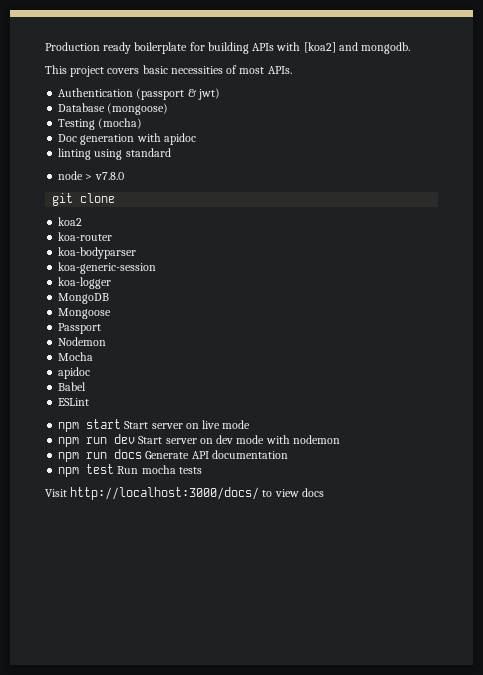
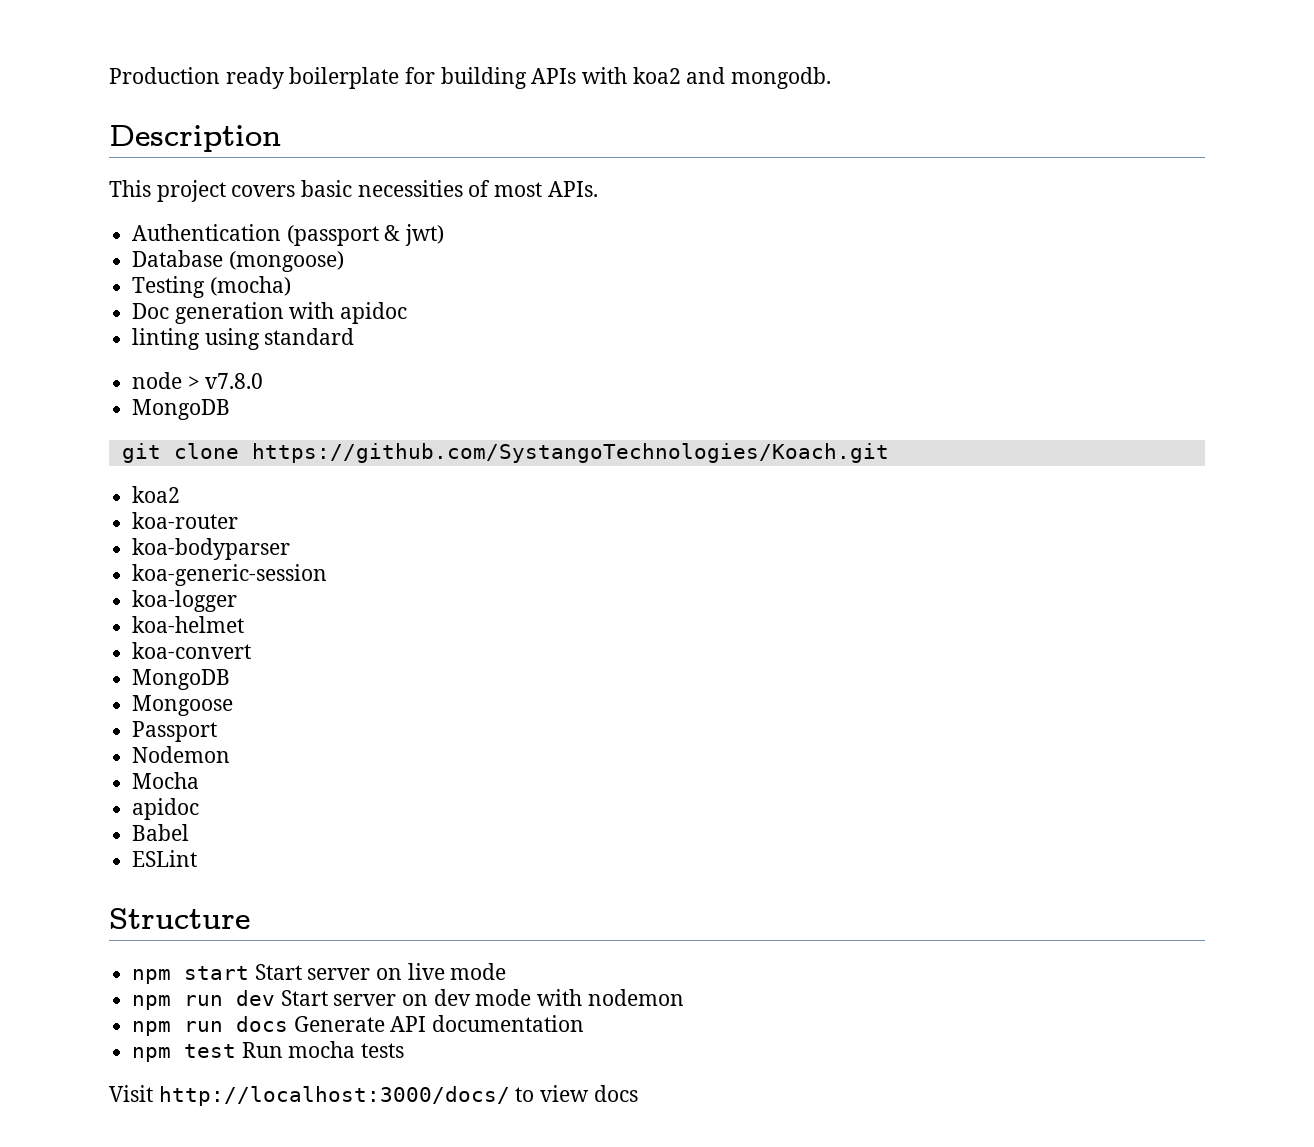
[303,42,336,53] [koa2] -> [632,67,681,84] koa2
(411, 48) none -> [109,125,281,152] // Description
(124, 176) none -> [132,399,231,420] // MongoDB
(116, 198) none -> [251,443,889,463] https://github.com/SystangoTechnologies/Koach.git
(112, 283) none -> [132,616,245,633] [132,642,252,659] // koa-helmet // koa-convert
(90, 402) none -> [109,908,250,929] // Structure

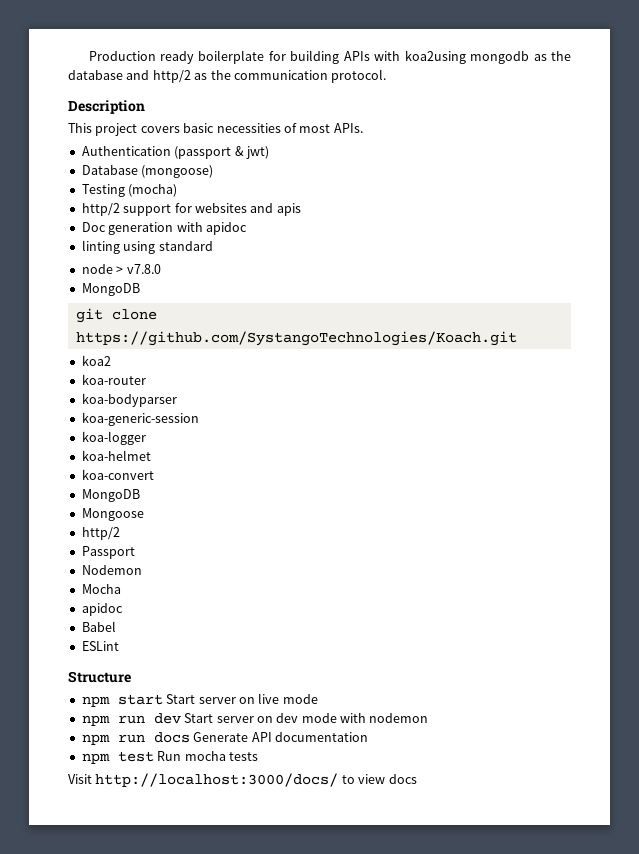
[632,67,832,89] koa2 and mongodb. -> [404,50,572,64] [68,69,387,83] koa2using mongodb as the database and http/2 as the communication protocol.
(291, 286) none -> [81,203,301,216] // http/2 support for websites and apis
(234, 705) none -> [81,527,120,540] // http/2

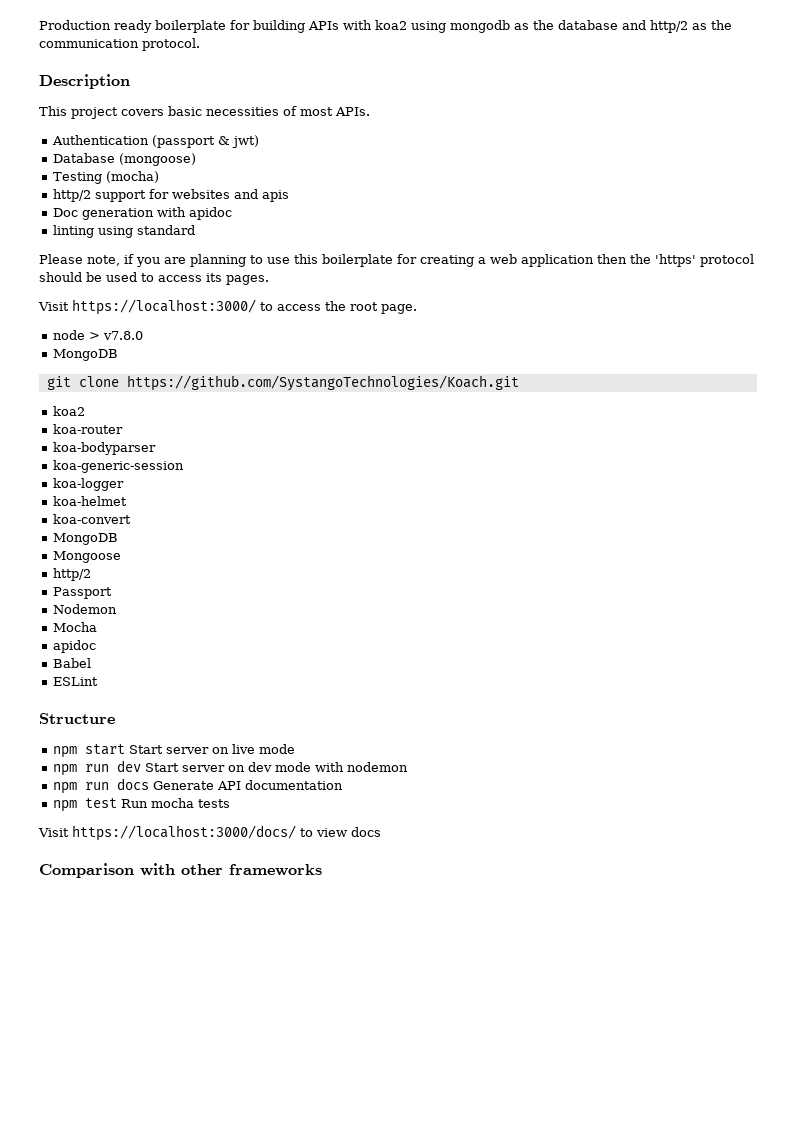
[404,50,466,64] koa2using -> [375,20,446,33] koa2 using
(213, 246) none -> [39,254,754,267] [39,272,269,285] [38,299,417,315] // Please note, if you are planning to use this boilerplate for creating a web application then the 'https' protocol should be used to access its pages. // Visit https://localhost:3000/ to access the root page.
[95,773,339,787] http://localhost:3000/docs/ -> [72,825,296,841] https://localhost:3000/docs/
(417, 779) none -> [39,863,322,878] // Comparison with other frameworks

